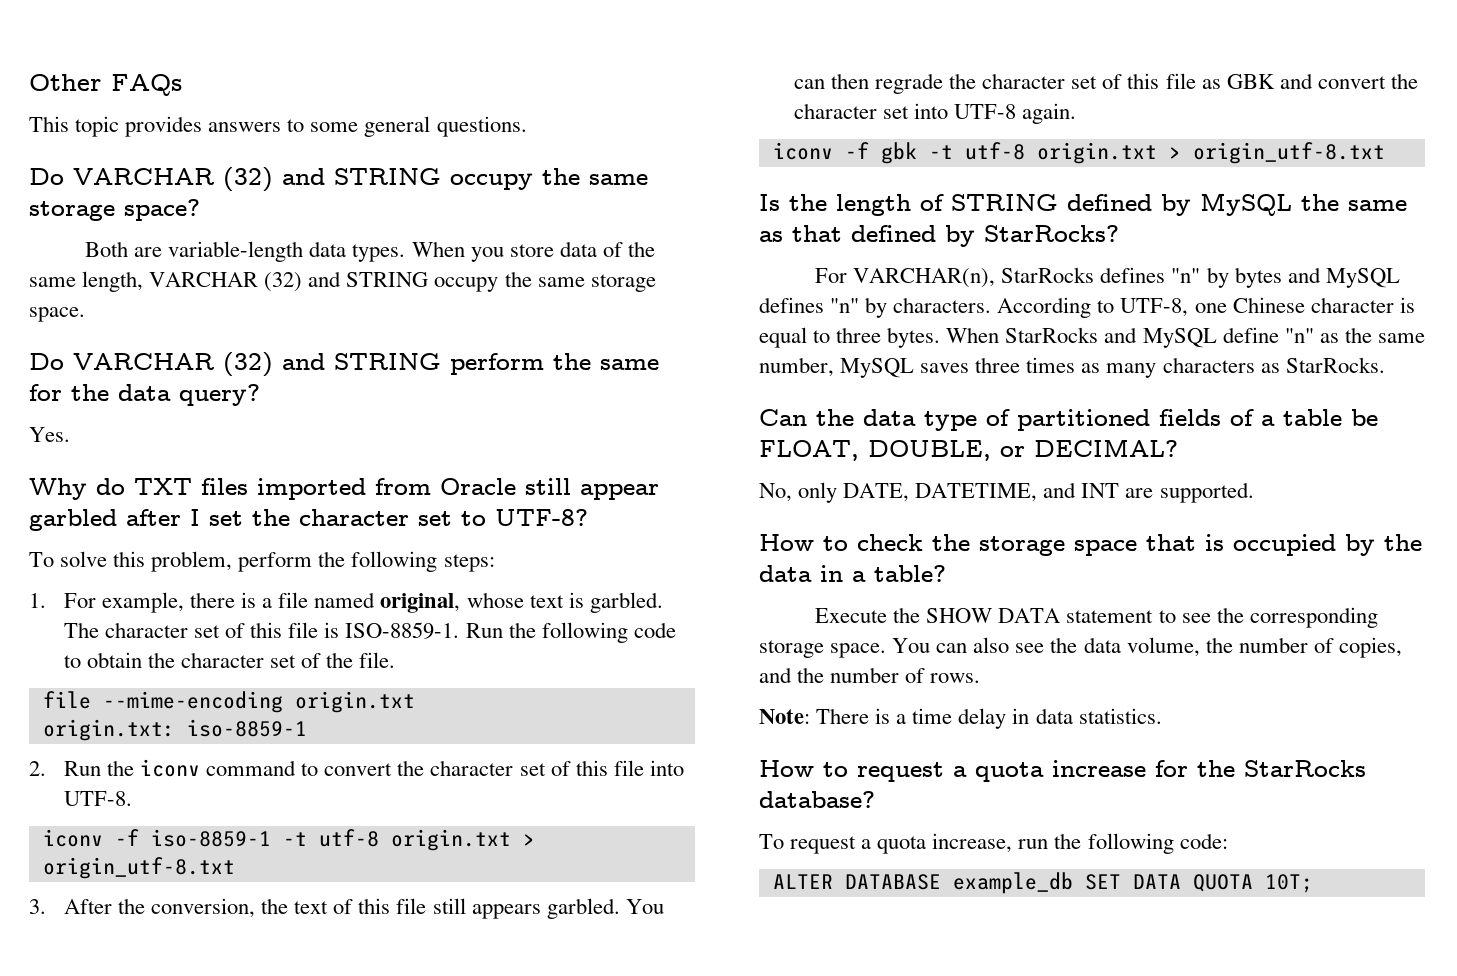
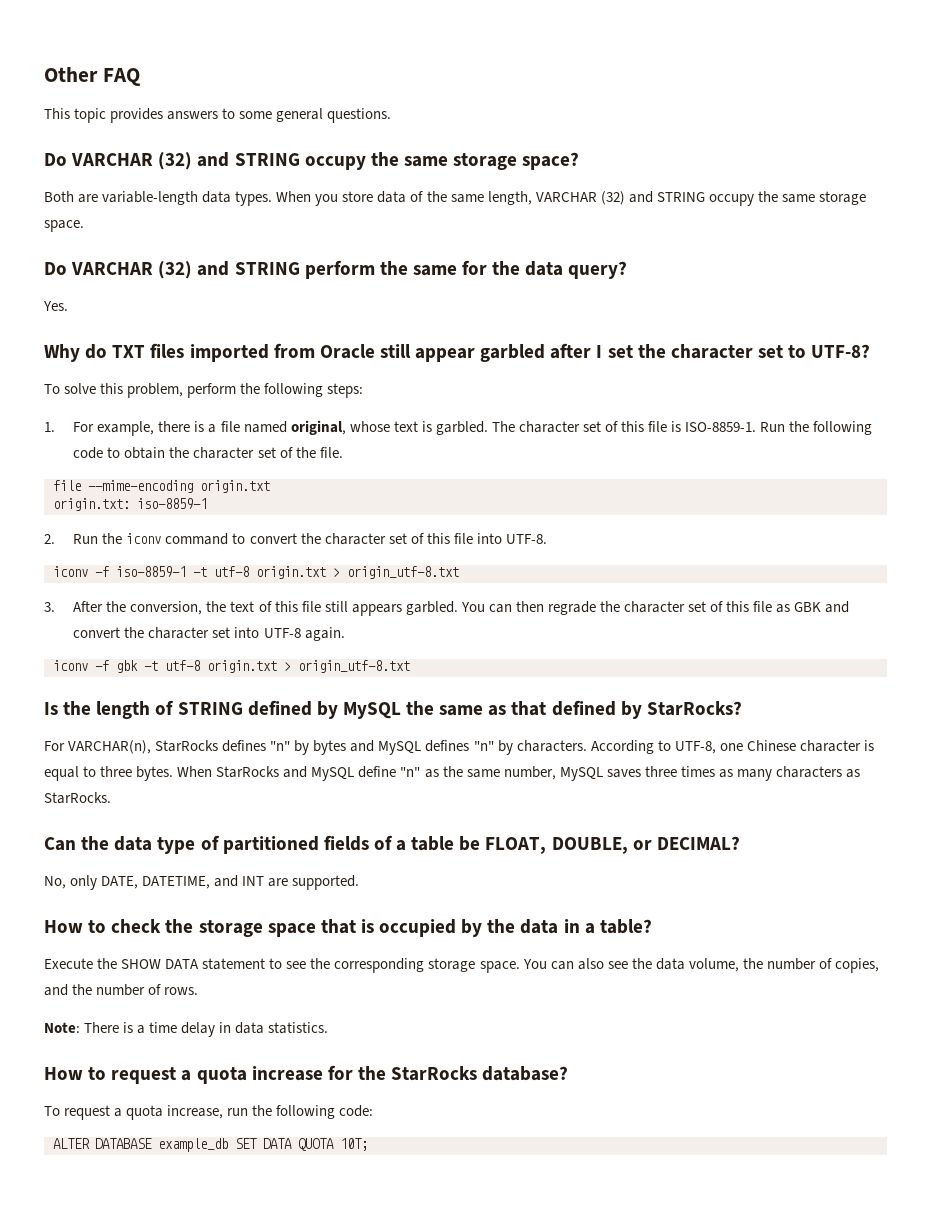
[111,74,182,96] FAQs -> [102,68,141,86] FAQ

